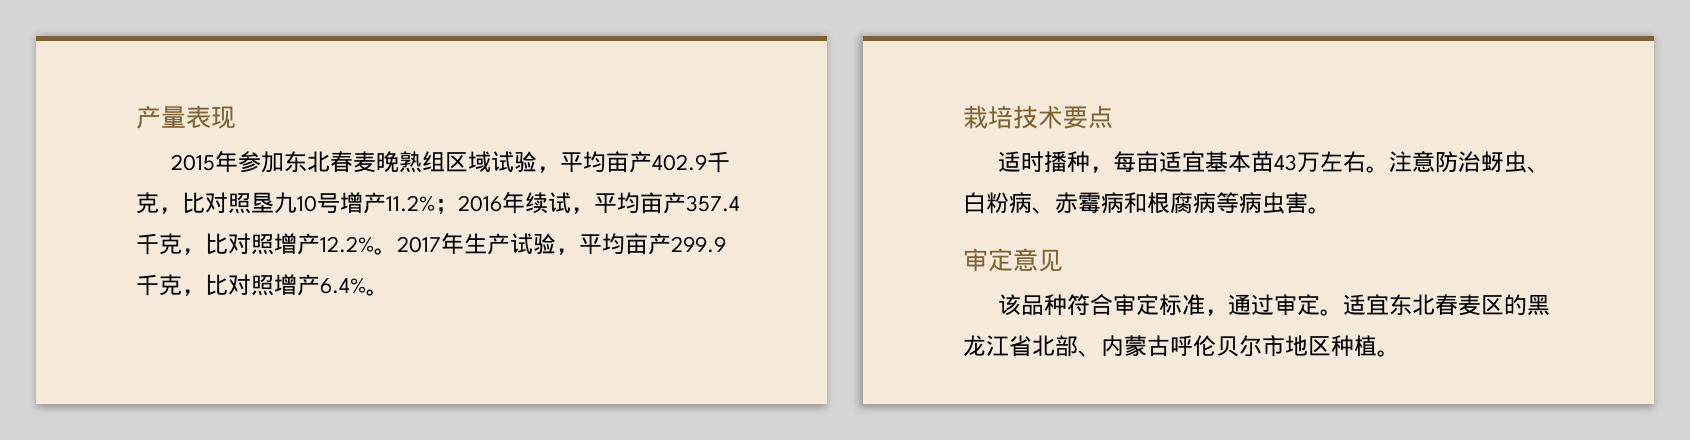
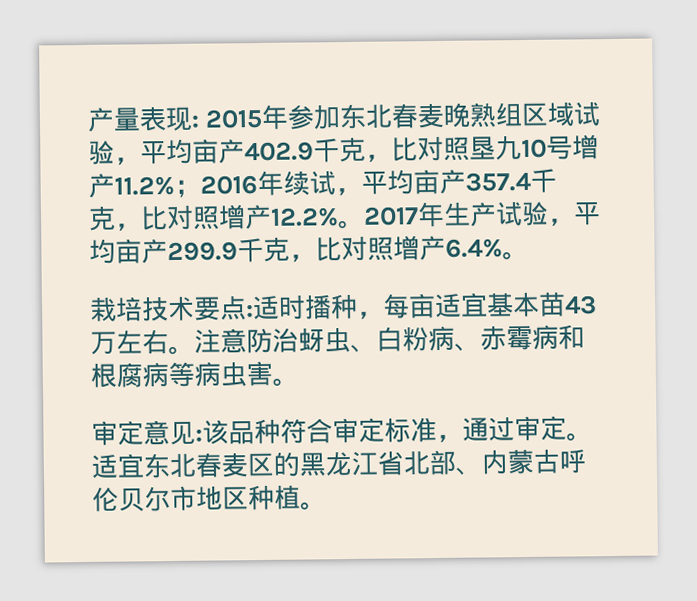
(236, 117) // -> [191,114,200,128] :
(1113, 117) // -> [246,304,254,318] :
(1063, 260) // -> [195,428,203,442] :

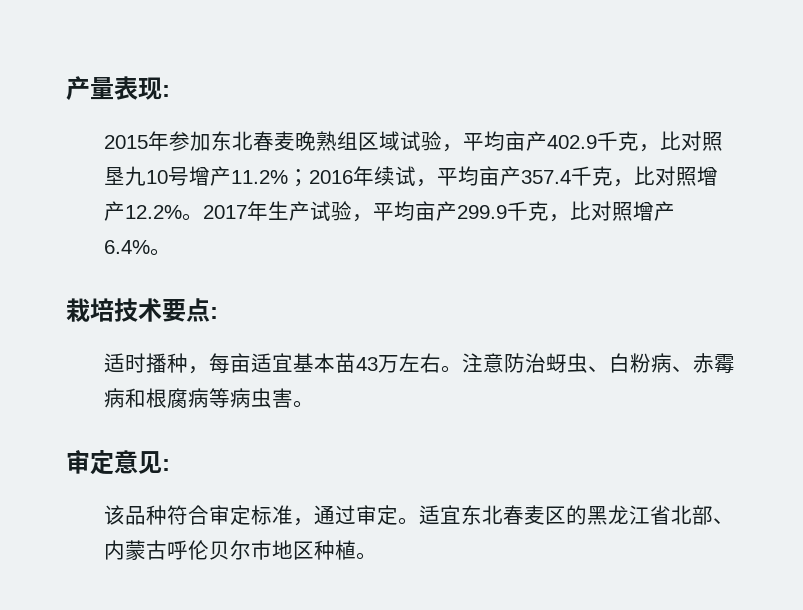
(200, 121) none -> (170, 91) //
(254, 311) none -> (218, 313) //
(203, 435) none -> (170, 465) //

